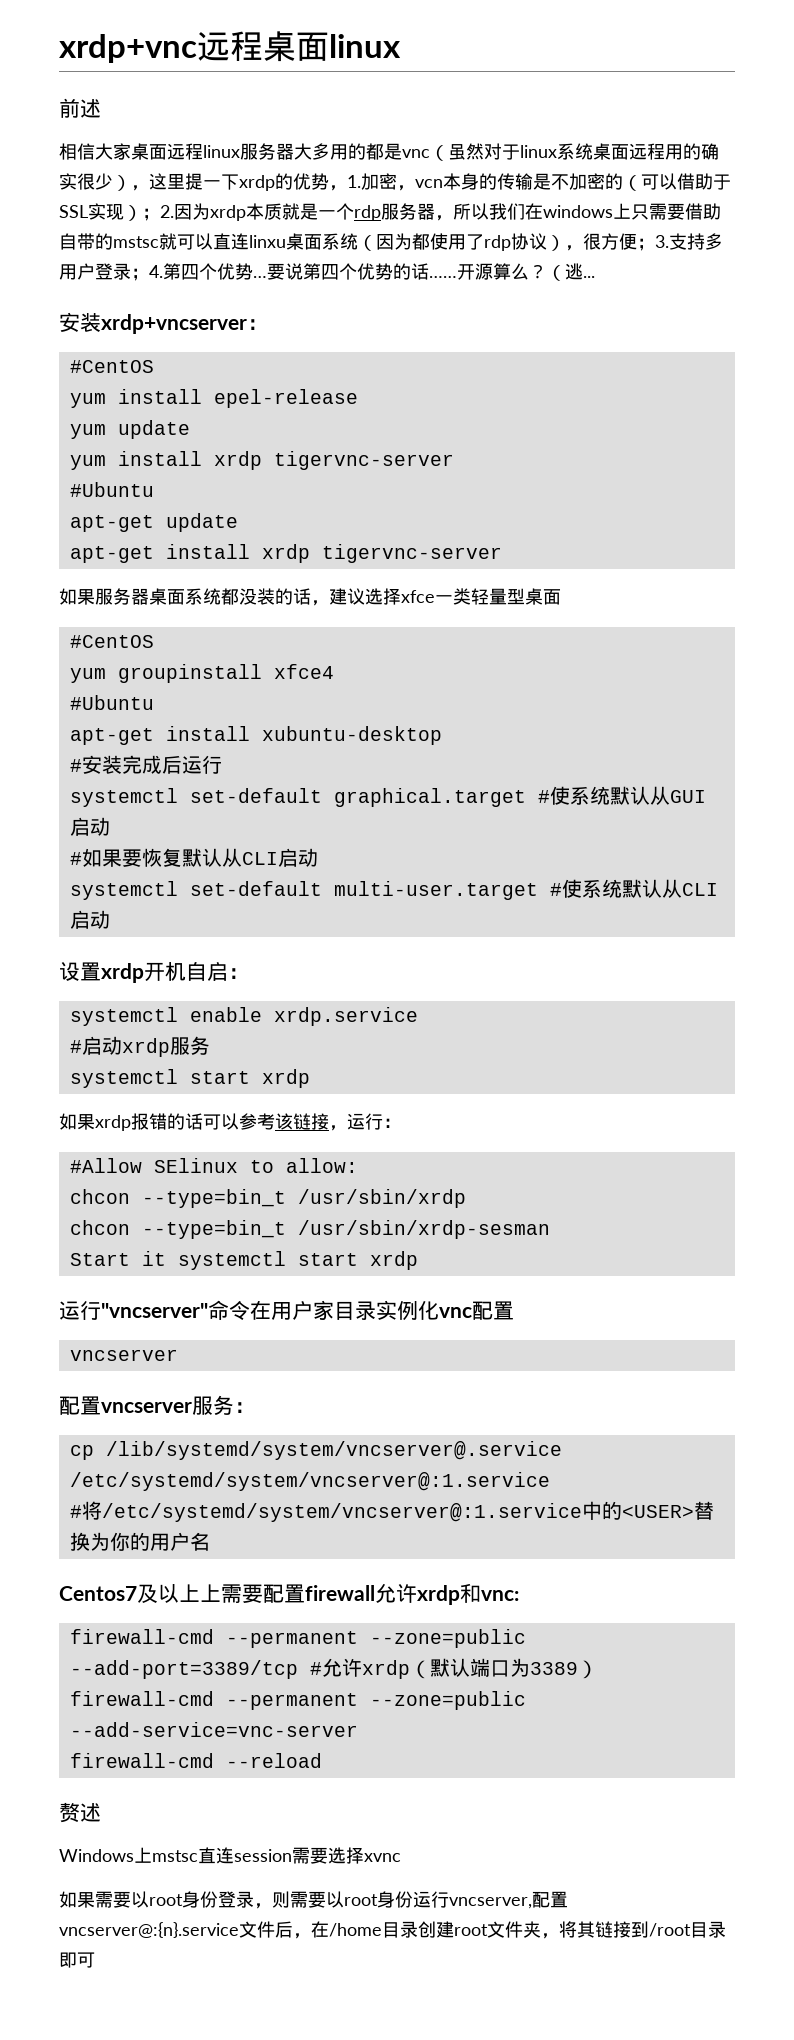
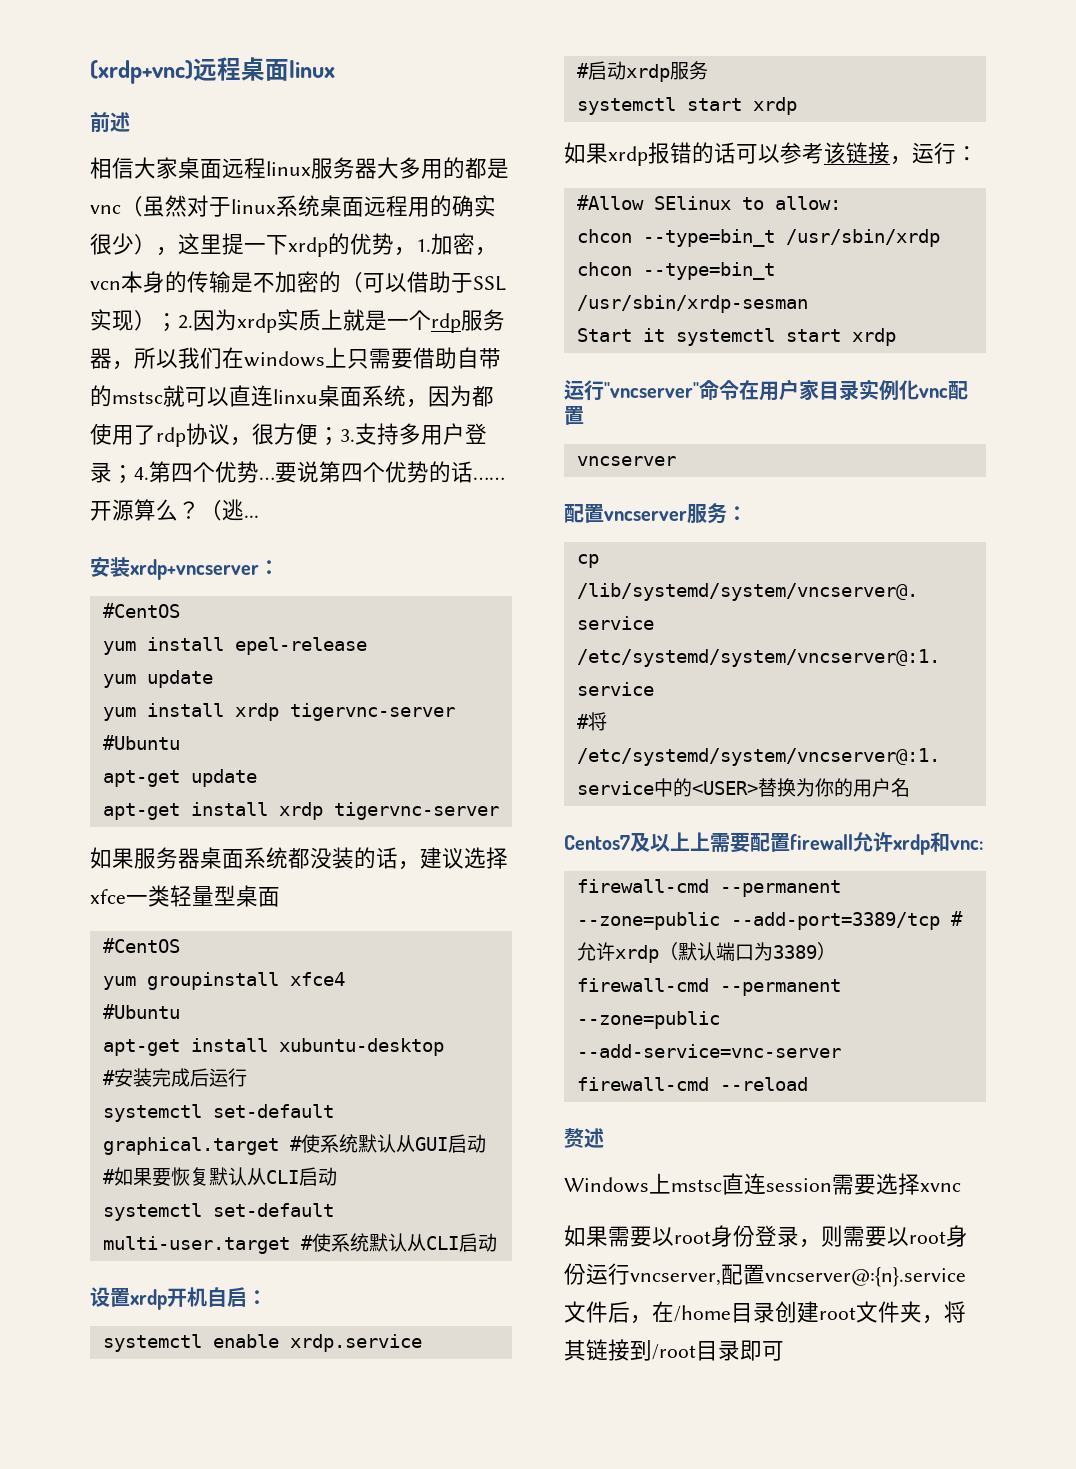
[59,34,197,63] xrdp+vnc -> [90,60,193,84] (xrdp+vnc)
[246,203,282,220] 本质 -> [277,309,343,331] 实质上
[358,235,376,251] （ -> [406,399,428,408] ，
[547,235,565,251] ） -> (230, 434) none

